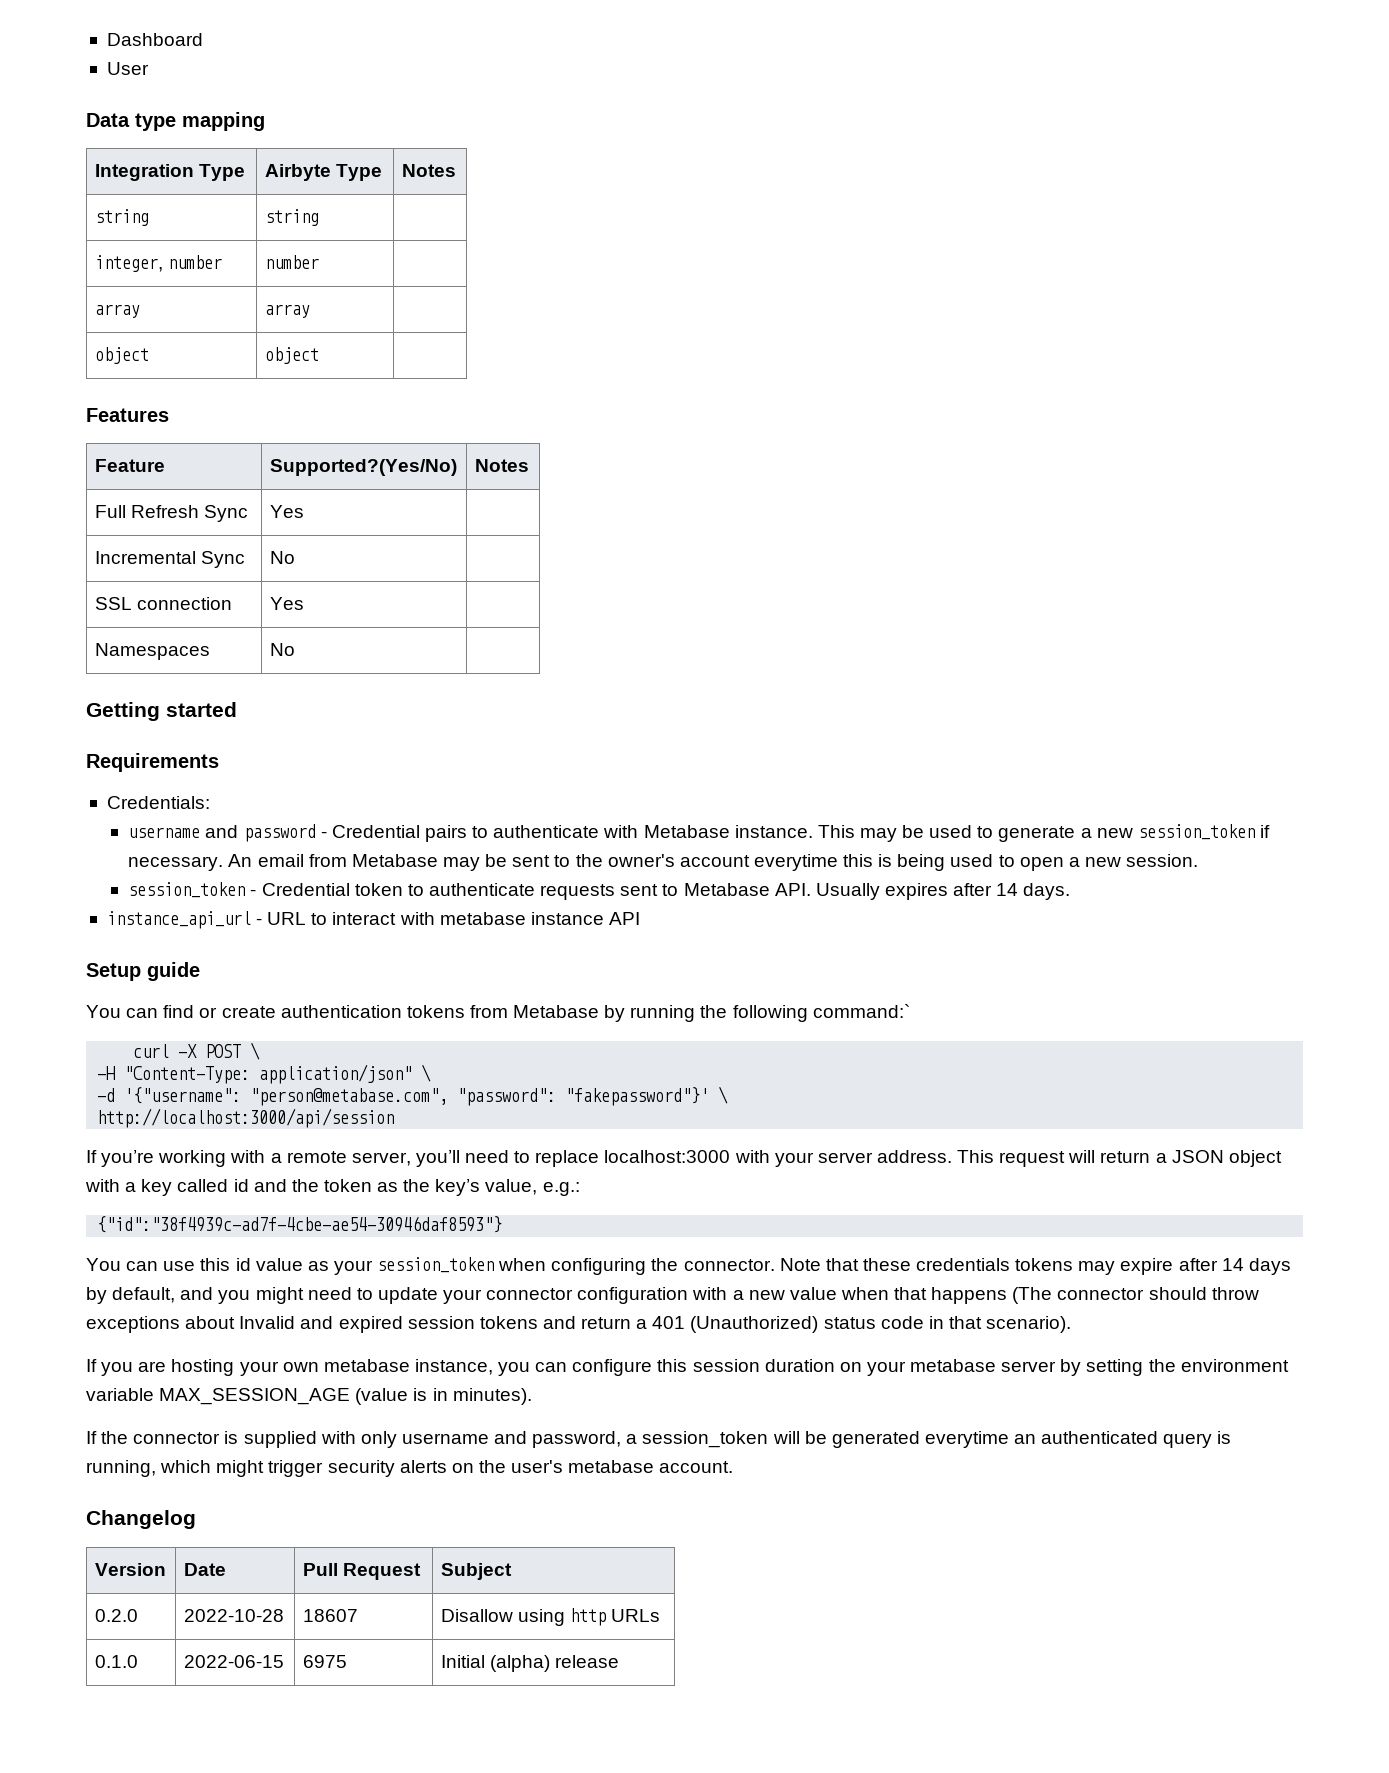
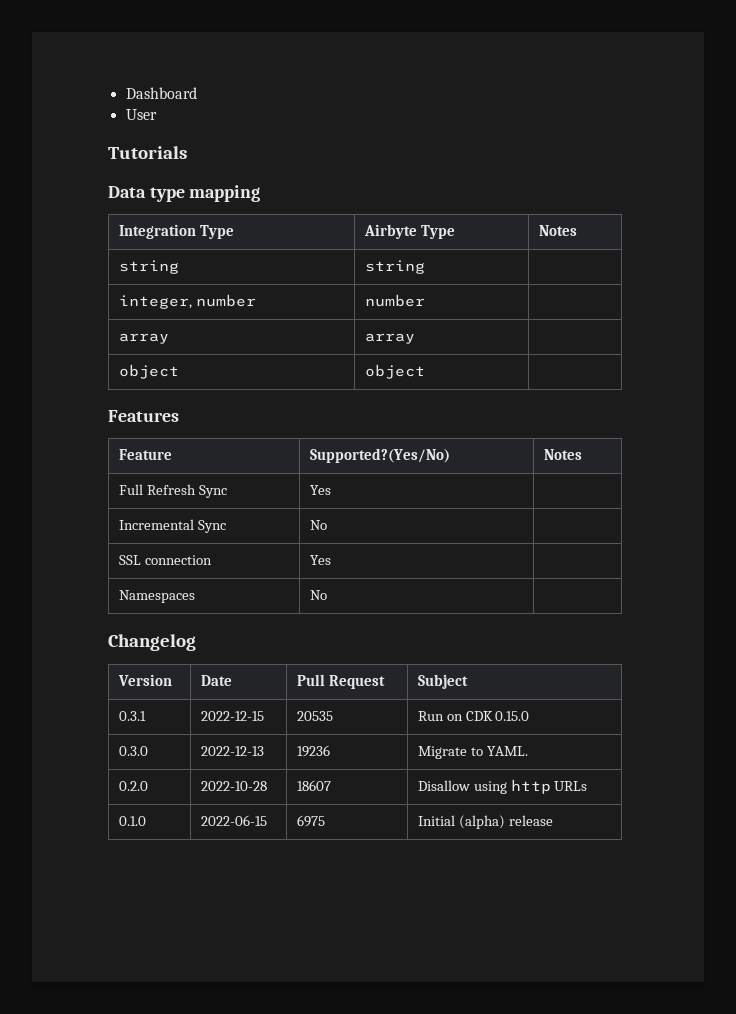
(149, 68) none -> [108,146,187,159] // Tutorials
[86,702,237,721] [86,753,219,772] [106,796,210,809] [128,824,1270,842] [128,854,1199,871] [128,882,1071,900] [106,911,640,929] [86,962,200,981] [86,1004,910,1022] [133,1042,261,1060] [97,1064,432,1084] [97,1086,729,1106] [97,1108,395,1128] [86,1150,1282,1167] [85,1179,580,1196] [97,1216,503,1233] [86,1257,1291,1275] [86,1287,1259,1304] [86,1316,1072,1333] [86,1359,1289,1376] [86,1388,532,1405] [86,1431,1232,1448] [86,1460,734,1477] // Getting started // Requirements // Credentials: // username and password - Credential pairs to authenticate with Metabase instance. This may be used to generate a new session_token if necessary. An email from Metabase may be sent to the owner's account everytime this is being used to open a new session. // session_token - Credential token to authenticate requests sent to Metabase API. Usually expires after 14 days. // instance_api_url - URL to interact with metabase instance API // Setup guide // You can find or create authentication tokens from Metabase by running the following command:` // curl -X POST \ // -H "Content-Type: application/json" \ // -d '{"username": "person@metabase.com", "password": "fakepassword"}' \ // http://localhost:3000/api/session // If you’re working with a remote server, you’ll need to replace localhost:3000 with your server address. This request will return a JSON object with a key called id and the token as the key’s value, e.g.: // {"id":"38f4939c-ad7f-4cbe-ae54-30946daf8593"} // You can use this id value as your session_token when configuring the connector. Note that these credentials tokens may expire after 14 days by default, and you might need to update your connector configuration with a new value when that happens (The connector should throw exceptions about Invalid and expired session tokens and return a 401 (Unauthorized) status code in that scenario). // If you are hosting your own metabase instance, you can configure this session duration on your metabase server by setting the environment variable MAX_SESSION_AGE (value is in minutes). // If the connector is supplied with only username and password, a session_token will be generated everytime an authenticated query is running, which might trigger security alerts on the user's metabase account. -> (327, 595) none
(512, 1571) none -> [118,711,146,721] [200,711,264,721] [296,711,333,721] [417,711,530,721] [118,746,148,756] [200,746,264,756] [296,745,330,757] [417,746,528,759] // 0.3.1 | 2022-12-15 | 20535 | Run on CDK 0.15.0 // 0.3.0 | 2022-12-13 | 19236 | Migrate to YAML.

